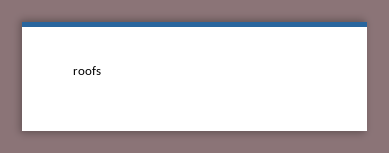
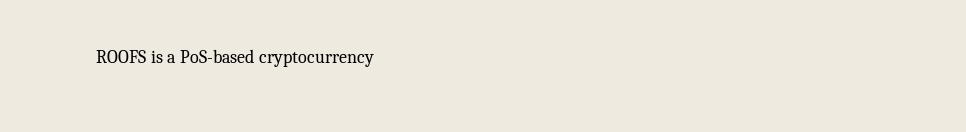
[73,66,101,75] roofs -> [96,49,374,67] ROOFS is a PoS-based cryptocurrency

